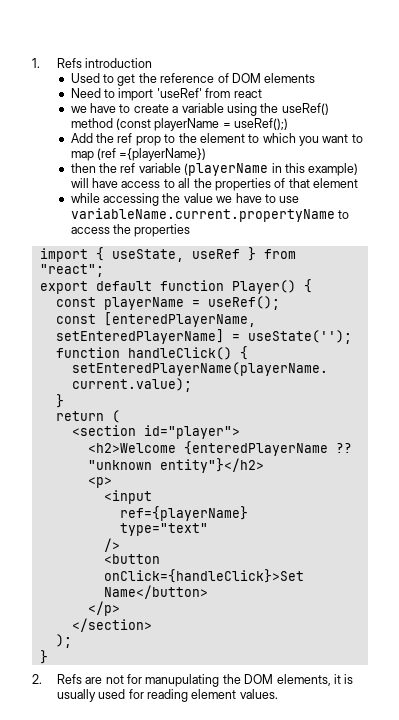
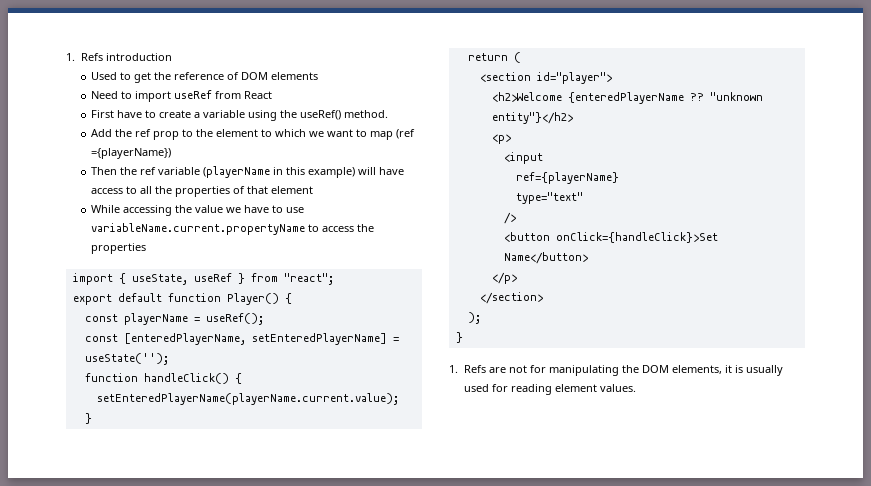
[156,88,262,98] [70,106,87,113] 'useRef' from react // we -> [173,90,272,99] [90,110,114,118] useRef from React // First
[70,118,289,131] method (const playerName = useRef();) -> [343,110,388,118] method.
[299,136,320,146] you -> [308,131,324,137] we
[70,163,96,173] then -> [90,167,117,175] Then
[70,193,100,203] while -> [90,205,120,213] While
[32,674,42,684] 2. -> [449,365,458,373] 1.
[145,674,220,687] manupulating -> [548,365,619,376] manipulating

